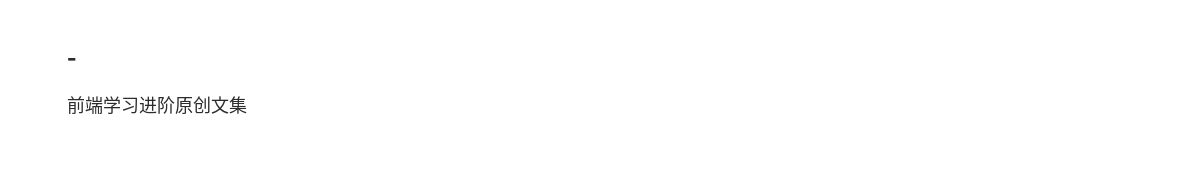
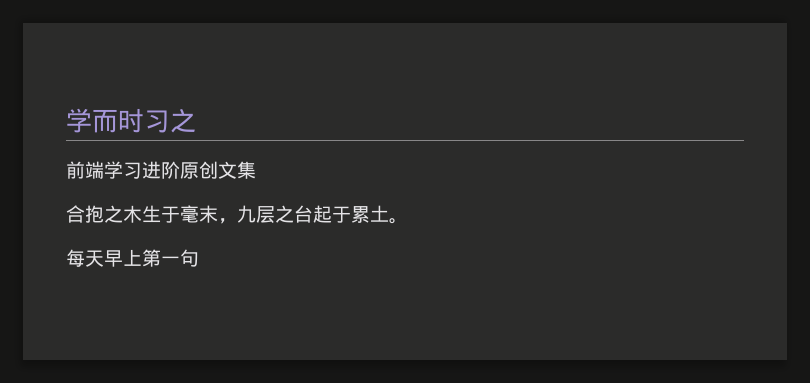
[67,58,77,67] - -> [66,108,196,133] 学而时习之
(247, 105) none -> [66,205,408,224] [66,249,199,267] // 合抱之木生于毫末，九层之台起于累土。 // 每天早上第一句

